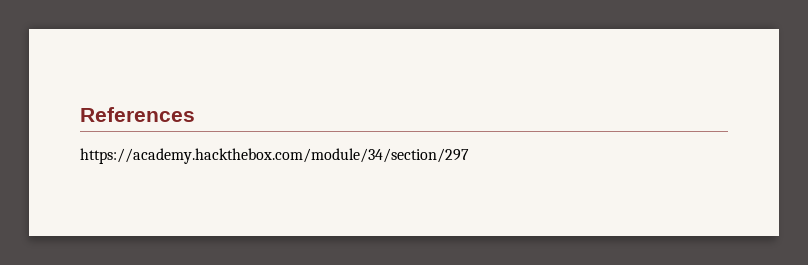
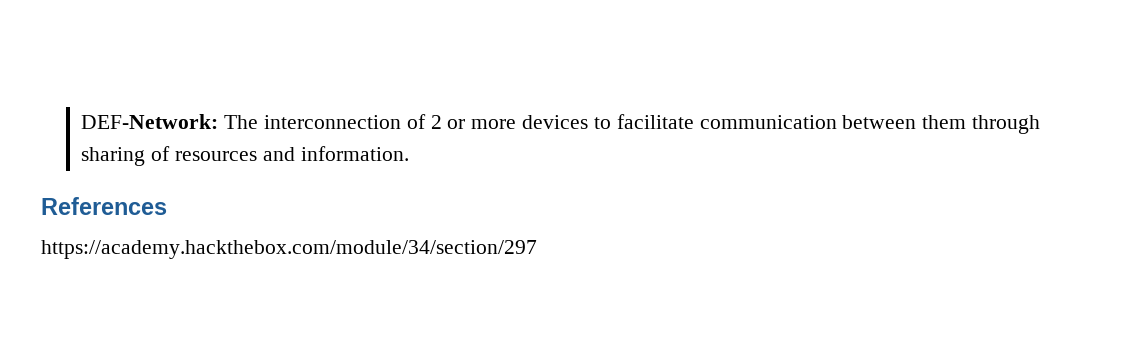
(80, 114) none -> [81,114,1040,134] [81,146,409,166] DEF-Network: The interconnection of 2 or more devices to facilitate communication between them through sharing of resources and information. //

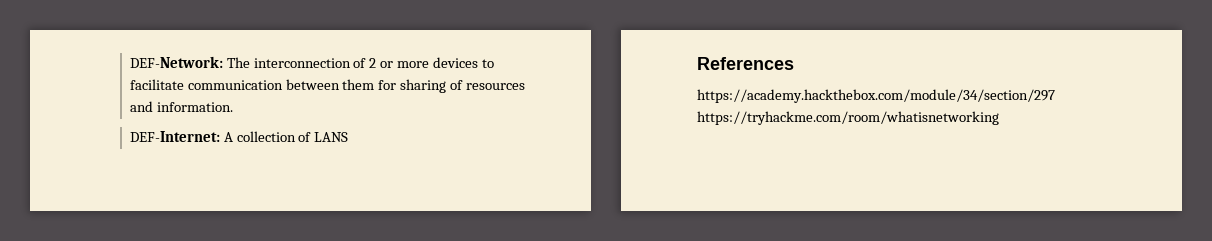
[971,115,1040,134] through -> [378,80,397,90] for
(409, 153) none -> [129,131,349,142] // DEF-Internet: A collection of LANS
(537, 249) none -> [697,111,999,125] https://tryhackme.com/room/whatisnetworking

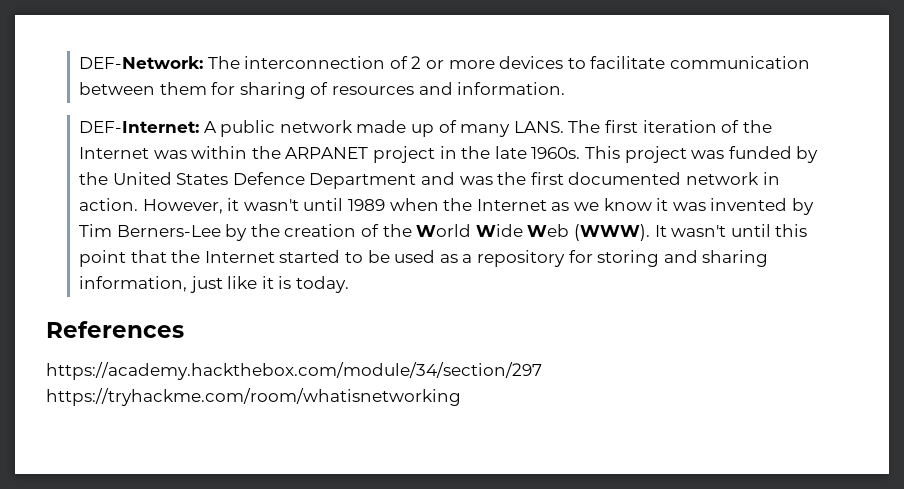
[236,131,349,142] collection of LANS -> [220,120,772,137] [79,146,819,163] [79,172,780,189] [79,198,814,215] [79,224,808,241] [79,250,769,267] [79,276,350,293] public network made up of many LANS. The first iteration of the Internet was within the ARPANET project in the late 1960s. This project was funded by the United States Defence Department and was the first documented network in action. However, it wasn't until 1989 when the Internet as we know it was invented by Tim Berners-Lee by the creation of the World Wide Web (WWW). It wasn't until this point that the Internet started to be used as a repository for storing and sharing information, just like it is today.

